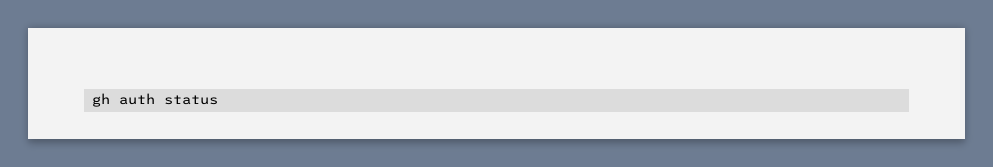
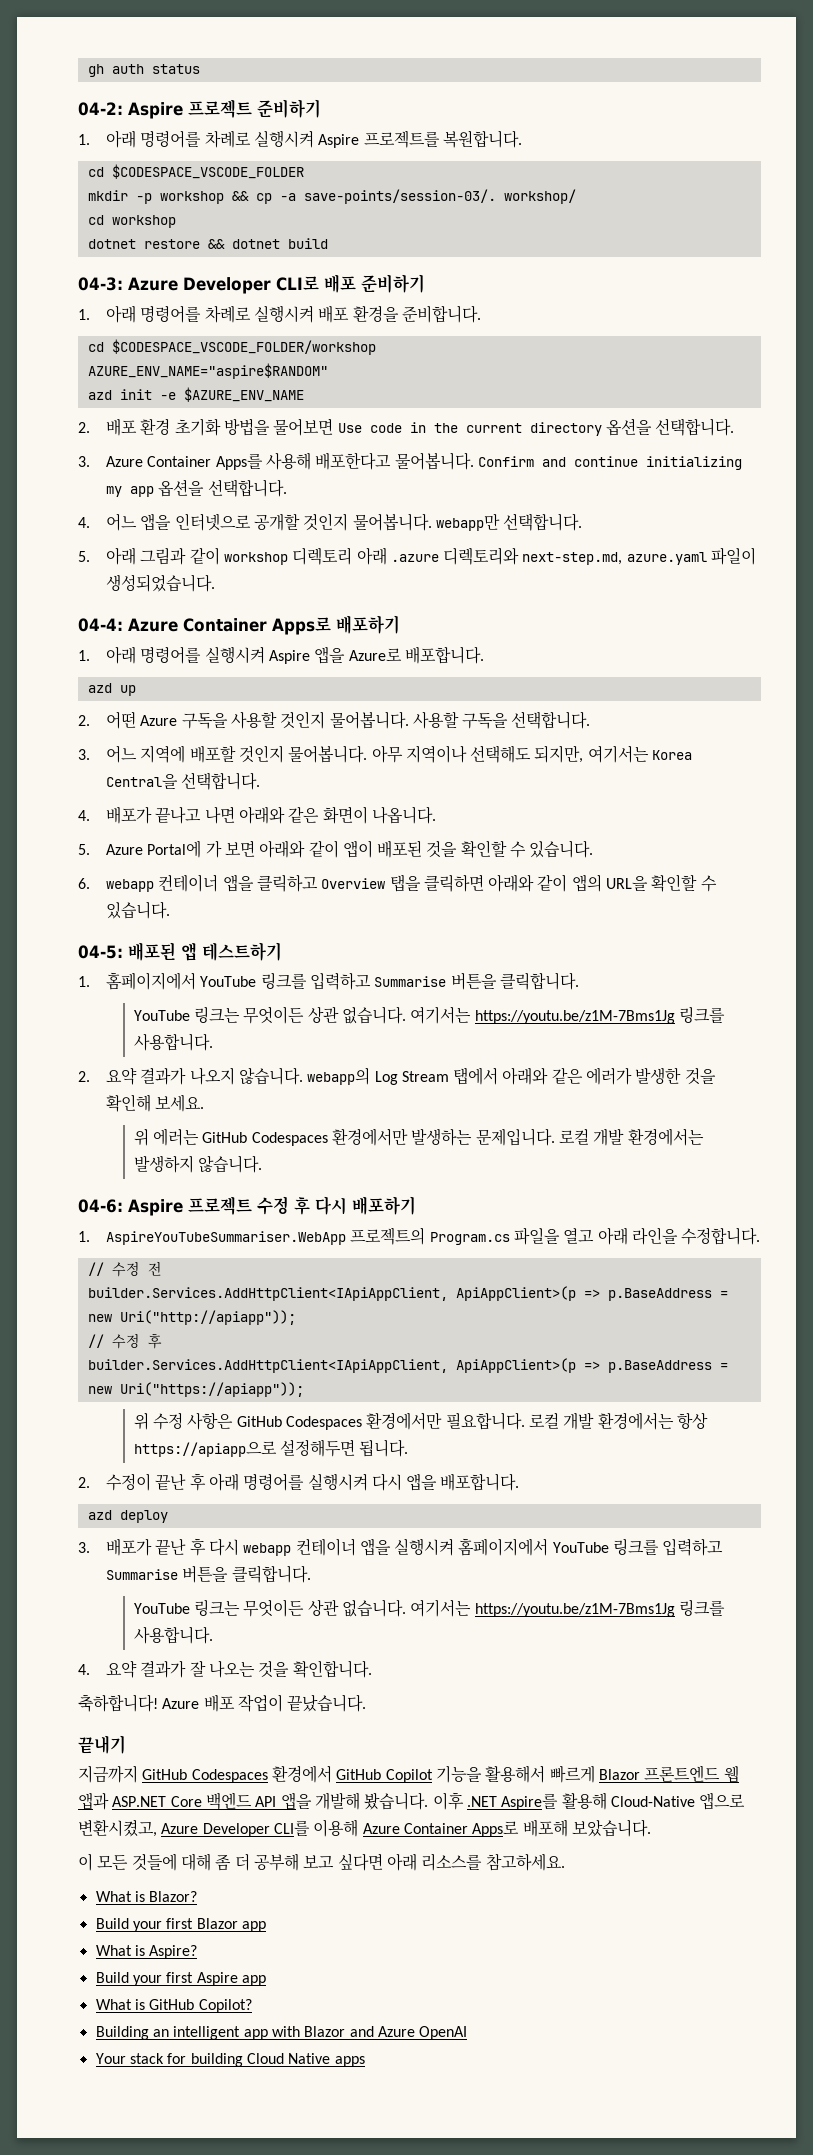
(219, 100) none -> [78,99,321,119] [78,130,522,148] [87,164,304,179] [87,189,576,204] [87,215,176,228] [87,238,328,249] [78,274,425,294] [78,305,481,323] [87,339,376,355] [87,363,328,379] [87,387,304,402] [78,418,735,436] [78,452,742,470] [105,479,287,497] [78,513,583,531] [78,547,757,565] [105,574,215,592] [78,615,400,635] [78,646,484,664] [87,683,136,696] [78,711,591,729] [78,745,693,763] [105,772,261,790] [78,806,436,824] [78,840,594,858] [78,874,717,892] [105,901,170,919] [78,942,282,961] [78,972,579,990] [133,1006,726,1024] [133,1033,213,1051] [78,1067,716,1085] [105,1094,205,1112] [133,1128,704,1146] [133,1155,263,1173] [78,1196,416,1216] [78,1227,761,1245] [87,1261,162,1277] [87,1286,728,1301] [87,1310,296,1325] [87,1333,162,1349] [87,1358,728,1373] [87,1382,304,1397] [133,1412,708,1430] [133,1439,409,1457] [78,1473,520,1491] [87,1510,168,1523] [78,1538,724,1556] [105,1565,311,1583] [133,1599,726,1617] [133,1626,213,1644] [78,1660,372,1678] [78,1694,367,1712] [78,1735,126,1754] [78,1765,739,1783] [78,1792,746,1810] [78,1819,651,1837] [78,1853,565,1871] [95,1891,198,1902] [95,1918,266,1932] [95,1945,198,1959] [95,1972,266,1986] [95,1999,252,2013] [95,2026,468,2040] [95,2053,365,2067] // 04-2: Aspire 프로젝트 준비하기 // 1. 아래 명령어를 차례로 실행시켜 Aspire 프로젝트를 복원합니다. // cd $CODESPACE_VSCODE_FOLDER // mkdir -p workshop && cp -a save-points/session-03/. workshop/ // cd workshop // dotnet restore && dotnet build // 04-3: Azure Developer CLI로 배포 준비하기 // 1. 아래 명령어를 차례로 실행시켜 배포 환경을 준비합니다. // cd $CODESPACE_VSCODE_FOLDER/workshop // AZURE_ENV_NAME="aspire$RANDOM" // azd init -e $AZURE_ENV_NAME // 2. 배포 환경 초기화 방법을 물어보면 Use code in the current directory 옵션을 선택합니다. // 3. Azure Container Apps를 사용해 배포한다고 물어봅니다. Confirm and continue initializing my app 옵션을 선택합니다. // 4. 어느 앱을 인터넷으로 공개할 것인지 물어봅니다. webapp만 선택합니다. // 5. 아래 그림과 같이 workshop 디렉토리 아래 .azure 디렉토리와 next-step.md, azure.yaml 파일이 생성되었습니다. // 04-4: Azure Container Apps로 배포하기 // 1. 아래 명령어를 실행시켜 Aspire 앱을 Azure로 배포합니다. // azd up // 2. 어떤 Azure 구독을 사용할 것인지 물어봅니다. 사용할 구독을 선택합니다. // 3. 어느 지역에 배포할 것인지 물어봅니다. 아무 지역이나 선택해도 되지만, 여기서는 Korea Central을 선택합니다. // 4. 배포가 끝나고 나면 아래와 같은 화면이 나옵니다. // 5. Azure Portal에 가 보면 아래와 같이 앱이 배포된 것을 확인할 수 있습니다. // 6. webapp 컨테이너 앱을 클릭하고 Overview 탭을 클릭하면 아래와 같이 앱의 URL을 확인할 수 있습니다. // 04-5: 배포된 앱 테스트하기 // 1. 홈페이지에서 YouTube 링크를 입력하고 Summarise 버튼을 클릭합니다. // YouTube 링크는 무엇이든 상관 없습니다. 여기서는 https://youtu.be/z1M-7Bms1Jg 링크를 사용합니다. // 2. 요약 결과가 나오지 않습니다. webapp의 Log Stream 탭에서 아래와 같은 에러가 발생한 것을 확인해 보세요. // 위 에러는 GitHub Codespaces 환경에서만 발생하는 문제입니다. 로컬 개발 환경에서는 발생하지 않습니다. // 04-6: Aspire 프로젝트 수정 후 다시 배포하기 // 1. AspireYouTubeSummariser.WebApp 프로젝트의 Program.cs 파일을 열고 아래 라인을 수정합니다. // // 수정 전 // builder.Services.AddHttpClient<IApiAppClient, ApiAppClient>(p => p.BaseAddress = new Uri("http://apiapp")); // // 수정 후 // builder.Services.AddHttpClient<IApiAppClient, ApiAppClient>(p => p.BaseAddress = new Uri("https://apiapp")); // 위 수정 사항은 GitHub Codespaces 환경에서만 필요합니다. 로컬 개발 환경에서는 항상 https://apiapp으로 설정해두면 됩니다. // 2. 수정이 끝난 후 아래 명령어를 실행시켜 다시 앱을 배포합니다. // azd deploy // 3. 배포가 끝난 후 다시 webapp 컨테이너 앱을 실행시켜 홈페이지에서 YouTube 링크를 입력하고 Summarise 버튼을 클릭합니다. // YouTube 링크는 무엇이든 상관 없습니다. 여기서는 https://youtu.be/z1M-7Bms1Jg 링크를 사용합니다. // 4. 요약 결과가 잘 나오는 것을 확인합니다. // 축하합니다! Azure 배포 작업이 끝났습니다. // 끝내기 // 지금까지 GitHub Codespaces 환경에서 GitHub Copilot 기능을 활용해서 빠르게 Blazor 프론트엔드 웹 앱과 ASP.NET Core 백엔드 API 앱을 개발해 봤습니다. 이후 .NET Aspire를 활용해 Cloud-Native 앱으로 변환시켰고, Azure Developer CLI를 이용해 Azure Container Apps로 배포해 보았습니다. // 이 모든 것들에 대해 좀 더 공부해 보고 싶다면 아래 리소스를 참고하세요. // What is Blazor? // Build your first Blazor app // What is Aspire? // Build your first Aspire app // What is GitHub Copilot? // Building an intelligent app with Blazor and Azure OpenAI // Your stack for building Cloud Native apps

